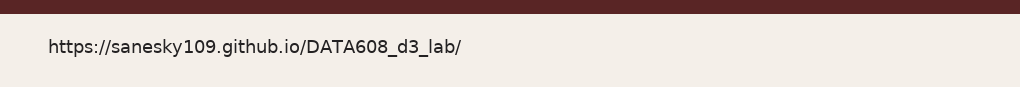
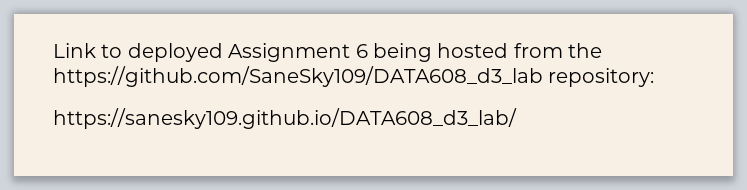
(48, 48) none -> [53,43,603,62] [53,66,655,87] Link to deployed Assignment 6 being hosted from the https://github.com/SaneSky109/DATA608_d3_lab repository: //

